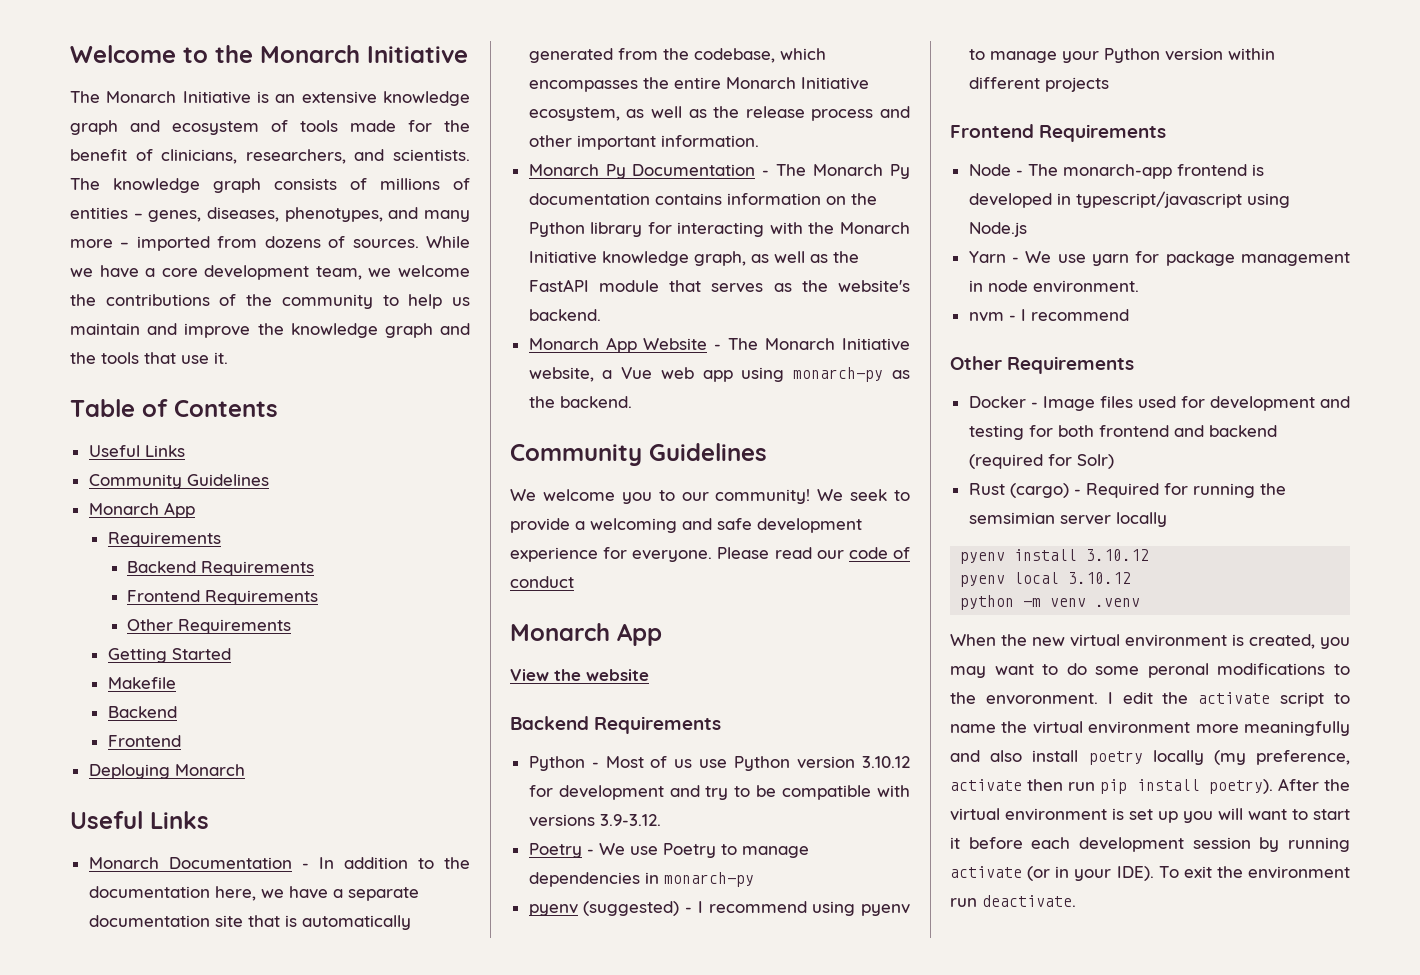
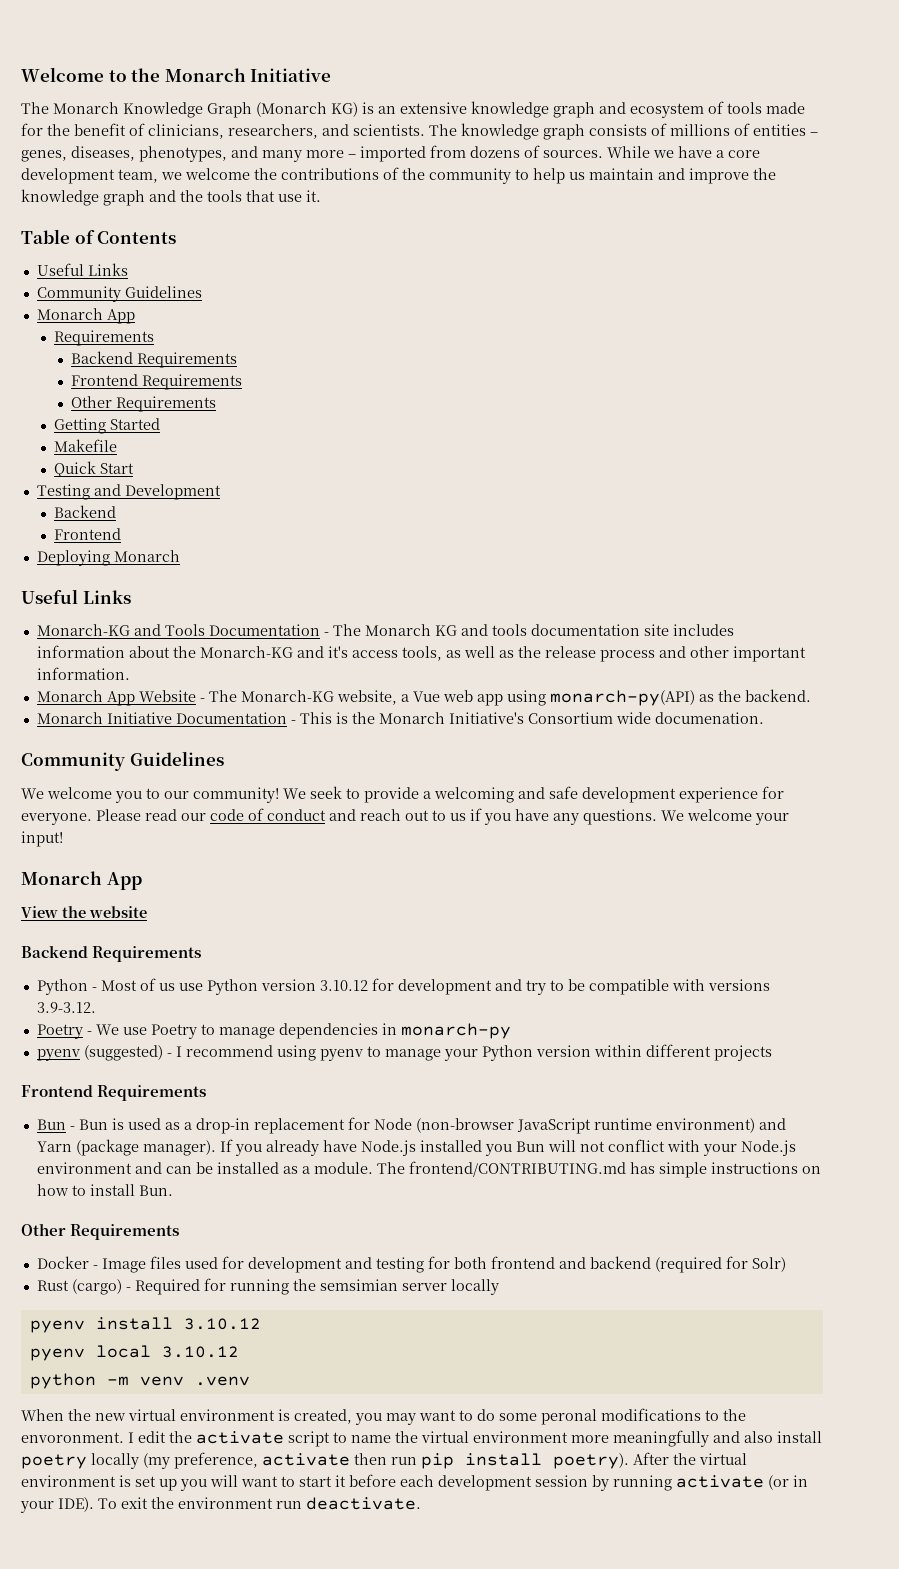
[182,91,251,104] Initiative -> [123,102,358,118] Knowledge Graph (Monarch KG)
(176, 683) none -> [53,461,134,477] [36,484,221,500] // Quick Start // Testing and Development
[88,857,471,869] [88,886,419,901] [88,915,411,930] [528,48,826,63] [528,77,869,92] [528,107,620,121] Monarch Documentation - In addition to the documentation here, we have a separate documentation site that is automatically generated from the codebase, which encompasses the entire Monarch Initiative ecosystem, -> [36,624,734,636] [36,645,442,661] Monarch-KG and Tools Documentation - The Monarch KG and tools documentation site includes information about the Monarch-KG and it's access tools,
[528,164,910,179] [528,193,877,205] [528,222,910,237] [528,251,859,266] [528,279,911,293] [528,309,601,321] // Monarch Py Documentation - The Monarch Py documentation contains information on the Python library for interacting with the Monarch Initiative knowledge graph, as well as the FastAPI module that serves as the website's backend. -> (130, 673) none
[765,338,910,351] Monarch Initiative -> [240,690,334,702] Monarch-KG
[793,367,884,382] monarch-py -> [549,690,695,706] monarch-py(API)
(632, 402) none -> [36,712,764,724] // Monarch Initiative Documentation - This is the Monarch Initiative's Consortium wide documenation.
(574, 582) none -> [329,808,789,825] [21,831,63,847] and reach out to us if you have any questions. We welcome your input!
[968,164,1264,179] [968,191,1290,208] [968,222,1027,237] [968,251,1350,266] [968,280,1139,293] [968,309,1129,322] Node - The monarch-app frontend is developed in typescript/javascript using Node.js // Yarn - We use yarn for package management in node environment. // nvm - I recommend -> [36,1117,786,1134] [36,1139,796,1156] [36,1161,821,1178] [36,1184,173,1196] Bun - Bun is used as a drop-in replacement for Node (non-browser JavaScript runtime environment) and Yarn (package manager). If you already have Node.js installed you Bun will not conflict with your Node.js environment and can be installed as a module. The frontend/CONTRIBUTING.md has simple instructions on how to install Bun.

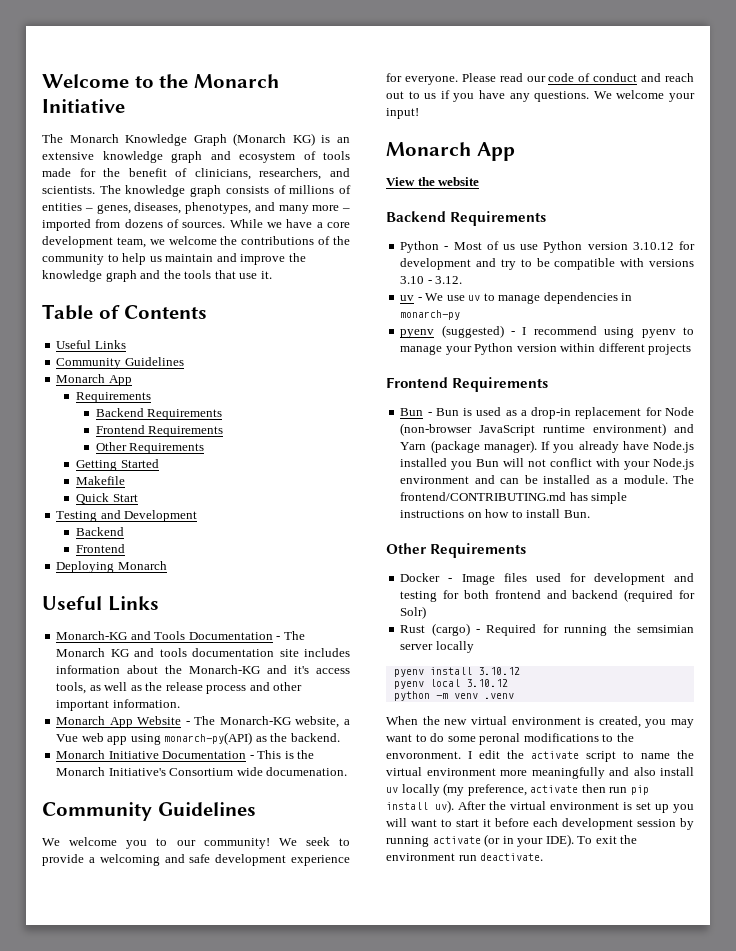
[36,1002,96,1013] [36,1024,83,1039] 3.9-3.12. // Poetry -> [400,276,463,284] [400,295,415,301] 3.10 - 3.12. // uv
[150,1024,197,1039] Poetry -> [468,295,481,301] uv
[21,1454,87,1469] poetry -> [386,787,398,793] uv
[553,1453,629,1469] poetry). -> [434,800,454,813] uv).

